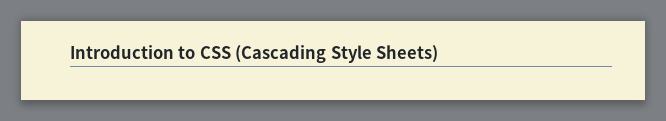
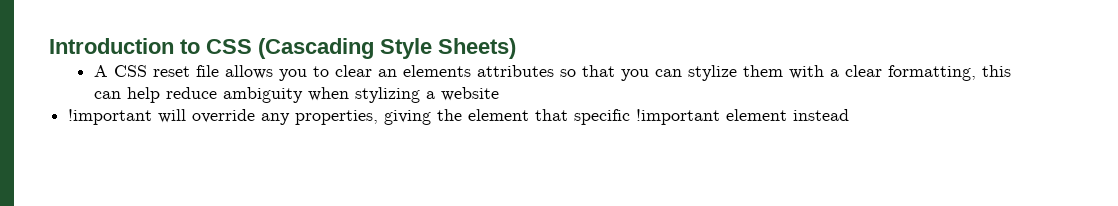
(439, 54) none -> [93,65,1011,81] [93,87,499,103] [68,109,850,125] // A CSS reset file allows you to clear an elements attributes so that you can stylize them with a clear formatting, this can help reduce ambiguity when stylizing a website // !important will override any properties, giving the element that specific !important element instead

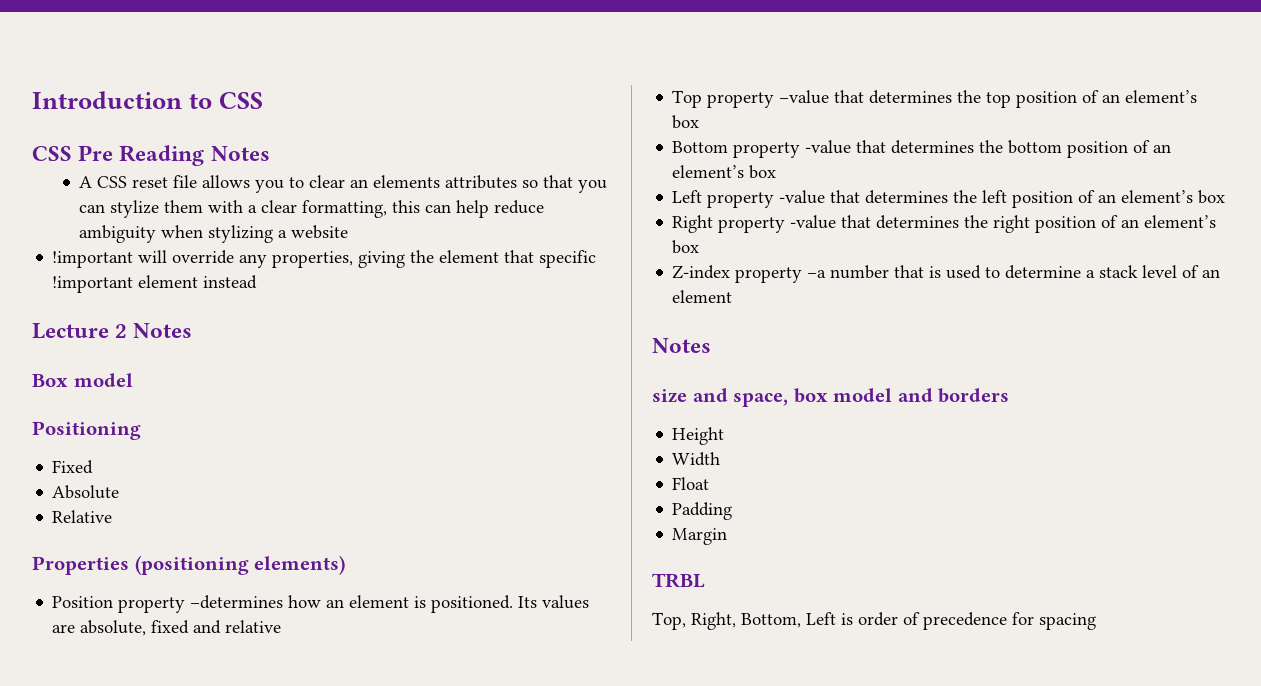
[258,38,516,59] (Cascading Style Sheets) -> [32,145,270,166] // CSS Pre Reading Notes
(850, 115) none -> [32,323,193,339] [32,373,133,387] [32,421,141,440] [52,460,94,474] [52,485,120,499] [52,510,113,523] [32,555,346,575] [52,595,590,613] [52,620,282,636] [672,90,1198,108] [672,115,700,129] [672,140,1172,158] [672,165,777,179] [672,190,1226,208] [672,215,1217,233] [672,240,700,254] [672,265,1221,283] [672,290,733,303] [652,338,711,353] [652,388,1010,407] [672,427,725,445] [672,452,721,466] [672,477,710,490] [672,502,733,520] [672,528,728,545] [652,573,705,588] [652,612,1096,630] // Lecture 2 Notes // Box model // Positioning // Fixed // Absolute // Relative // Properties (positioning elements) // Position property –determines how an element is positioned. Its values are absolute, fixed and relative // Top property –value that determines the top position of an element’s box // Bottom property -value that determines the bottom position of an element’s box // Left property -value that determines the left position of an element’s box // Right property -value that determines the right position of an element’s box // Z-index property –a number that is used to determine a stack level of an element // Notes // size and space, box model and borders // Height // Width // Float // Padding // Margin // TRBL // Top, Right, Bottom, Left is order of precedence for spacing

